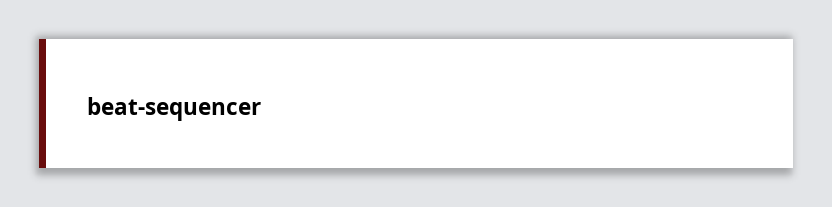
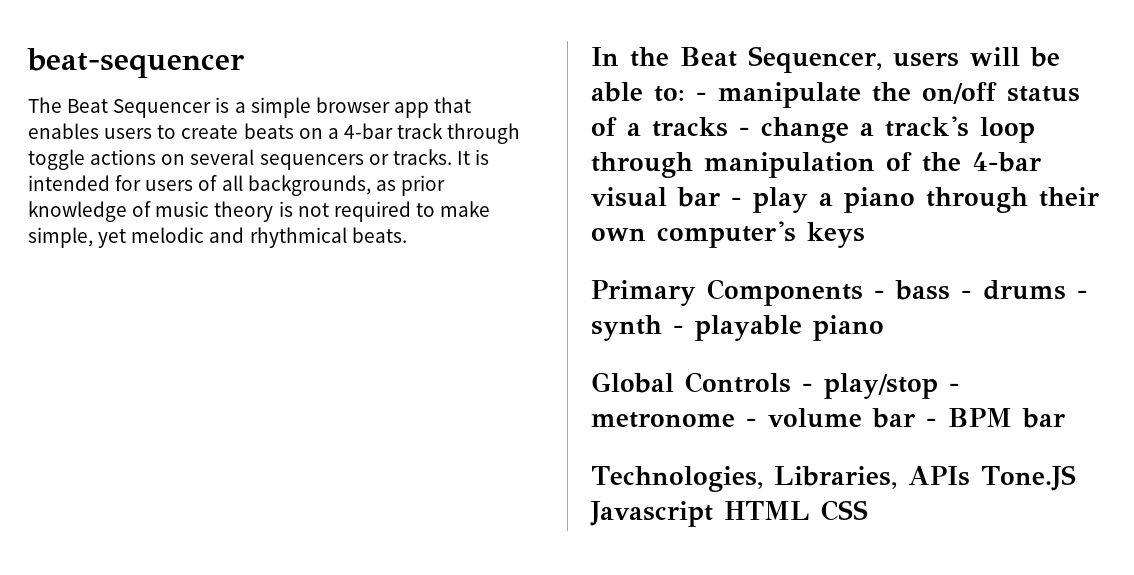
(261, 109) none -> [28,97,472,118] [28,123,521,144] [28,149,490,170] [28,175,445,196] [28,201,491,222] [28,227,407,248] [591,46,1060,73] [591,82,1080,108] [591,116,1035,143] [591,152,1041,178] [591,187,1099,213] [591,221,865,248] [591,279,1088,306] [591,315,884,341] [591,372,960,399] [591,408,1065,428] [591,465,1076,492] [590,500,868,527] // The Beat Sequencer is a simple browser app that enables users to create beats on a 4-bar track through toggle actions on several sequencers or tracks. It is intended for users of all backgrounds, as prior knowledge of music theory is not required to make simple, yet melodic and rhythmical beats. // In the Beat Sequencer, users will be able to: - manipulate the on/off status of a tracks - change a track's loop through manipulation of the 4-bar visual bar - play a piano through their own computer's keys // Primary Components - bass - drums - synth - playable piano // Global Controls - play/stop - metronome - volume bar - BPM bar // Technologies, Libraries, APIs Tone.JS Javascript HTML CSS

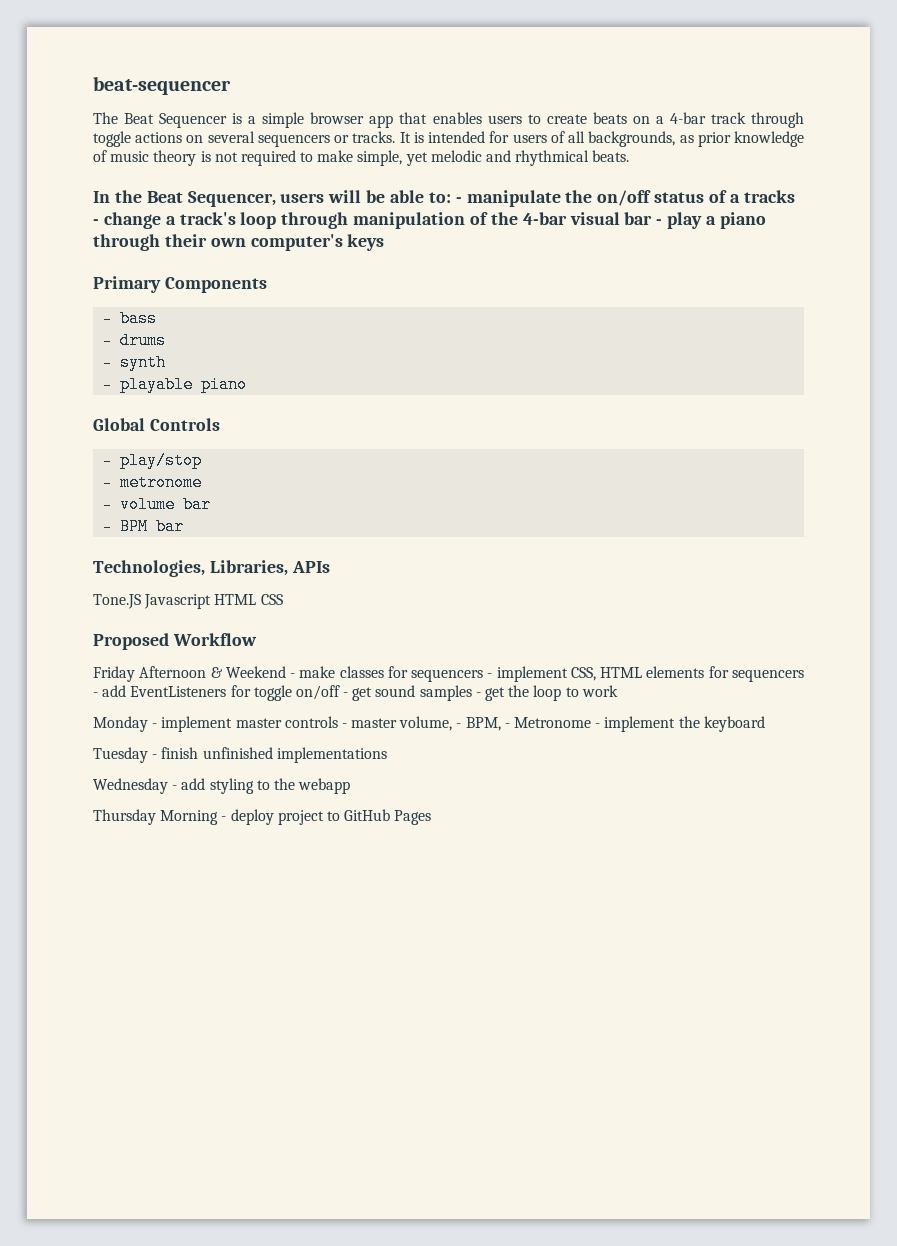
(863, 292) none -> (267, 285) //
(950, 290) none -> (158, 318) //
(1066, 290) none -> (167, 340) //
(662, 328) none -> (167, 362) //
(791, 382) none -> (220, 424) //
(938, 386) none -> (203, 460) //
(735, 420) none -> (203, 482) //
(915, 418) none -> (212, 504) //
(970, 476) none -> (330, 567) //
(868, 510) none -> [93,633,257,650] [93,666,804,682] [93,685,618,701] [93,716,765,732] [93,747,387,763] [93,778,351,794] [93,809,432,825] // Proposed Workflow // Friday Afternoon & Weekend - make classes for sequencers - implement CSS, HTML elements for sequencers - add EventListeners for toggle on/off - get sound samples - get the loop to work // Monday - implement master controls - master volume, - BPM, - Metronome - implement the keyboard // Tuesday - finish unfinished implementations // Wednesday - add styling to the webapp // Thursday Morning - deploy project to GitHub Pages

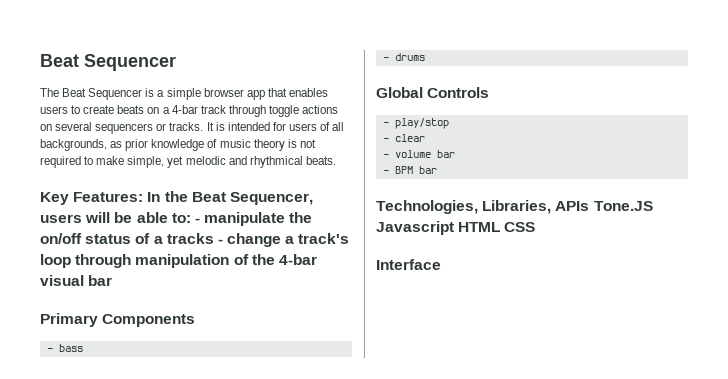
[93,76,231,95] beat-sequencer -> [40,54,176,71] Beat Sequencer
(630, 156) none -> [40,192,144,205] Key Features:
[656,212,766,229] [93,234,385,251] - play a piano through their own computer's keys -> (113, 280) none
[102,354,167,371] [102,376,248,393] // - synth // - playable piano -> (425, 57) none
[120,474,203,491] metronome -> [394,134,425,142] clear
(330, 567) // -> (590, 206) none
[93,633,257,650] [93,666,804,682] [93,685,618,701] [93,716,765,732] [93,747,387,763] [93,778,351,794] [93,809,432,825] Proposed Workflow // Friday Afternoon & Weekend - make classes for sequencers - implement CSS, HTML elements for sequencers - add EventListeners for toggle on/off - get sound samples - get the loop to work // Monday - implement master controls - master volume, - BPM, - Metronome - implement the keyboard // Tuesday - finish unfinished implementations // Wednesday - add styling to the webapp // Thursday Morning - deploy project to GitHub Pages -> [376,259,441,270] Interface

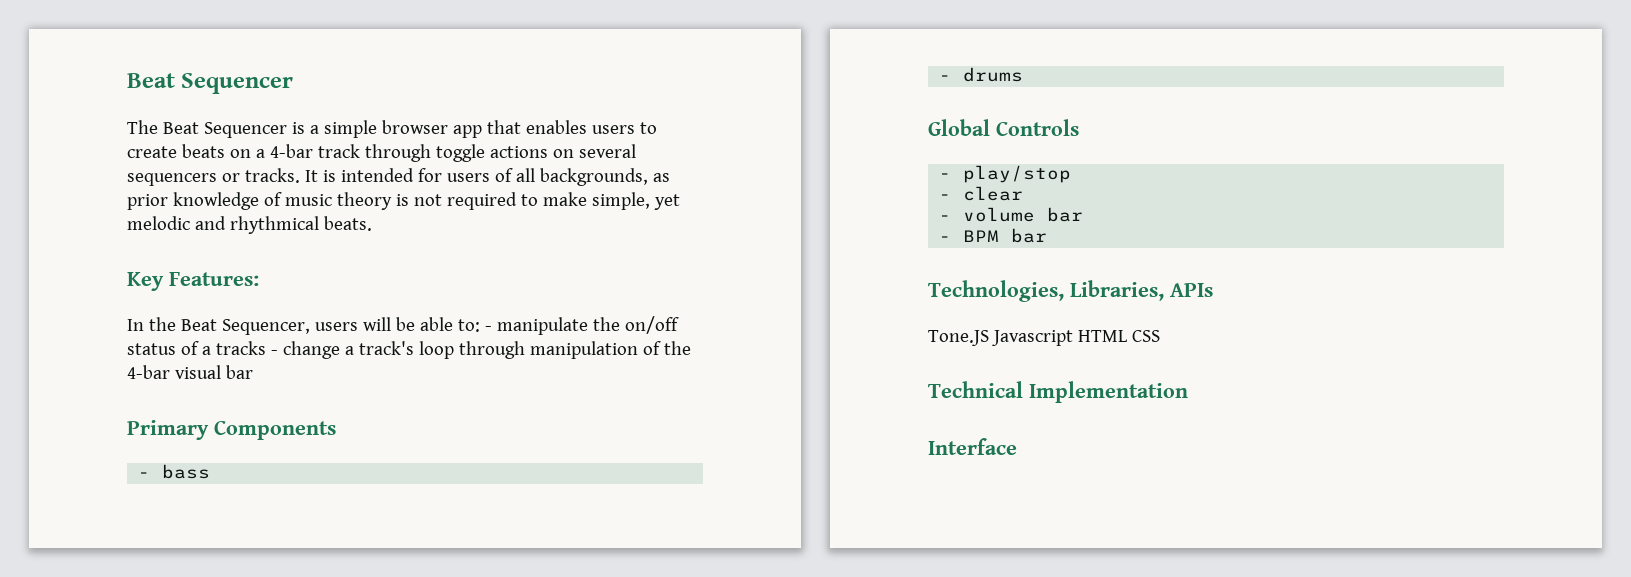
(144, 197) none -> (259, 279) //
(590, 206) none -> (1213, 290) //
(536, 227) none -> [928,381,1188,403] // Technical Implementation

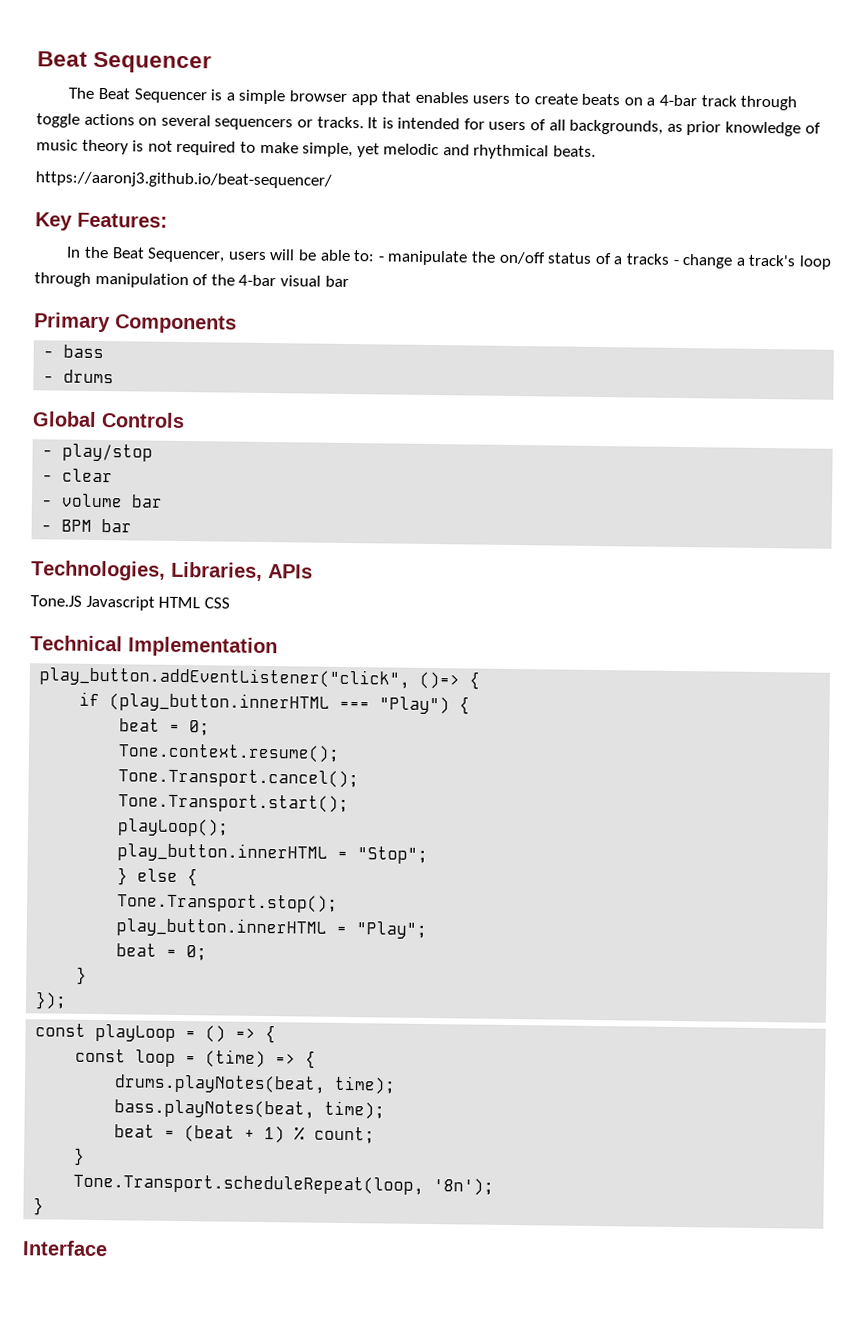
(372, 223) none -> [35,171,332,189] // https://aaronj3.github.io/beat-sequencer/
(1188, 392) none -> [39,666,481,690] [79,691,471,715] [119,718,211,736] [118,743,341,763] [118,768,360,789] [118,793,350,814] [117,818,230,837] [117,842,429,864] [117,867,199,887] [117,893,339,913] [116,917,428,939] [116,943,208,961] [76,966,88,985] [35,991,68,1010] [35,1023,277,1044] [75,1048,317,1069] [114,1074,397,1095] [114,1099,386,1120] [114,1124,376,1144] [73,1147,86,1166] [73,1173,495,1196] [33,1197,45,1216] // play_button.addEventListener("click", ()=> { // if (play_button.innerHTML === "Play") { // beat = 0; // Tone.context.resume(); // Tone.Transport.cancel(); // Tone.Transport.start(); // playLoop(); // play_button.innerHTML = "Stop"; // } else { // Tone.Transport.stop(); // play_button.innerHTML = "Play"; // beat = 0; // } // }); // const playLoop = () => { // const loop = (time) => { // drums.playNotes(beat, time); // bass.playNotes(beat, time); // beat = (beat + 1) % count; // } // Tone.Transport.scheduleRepeat(loop, '8n'); // }

